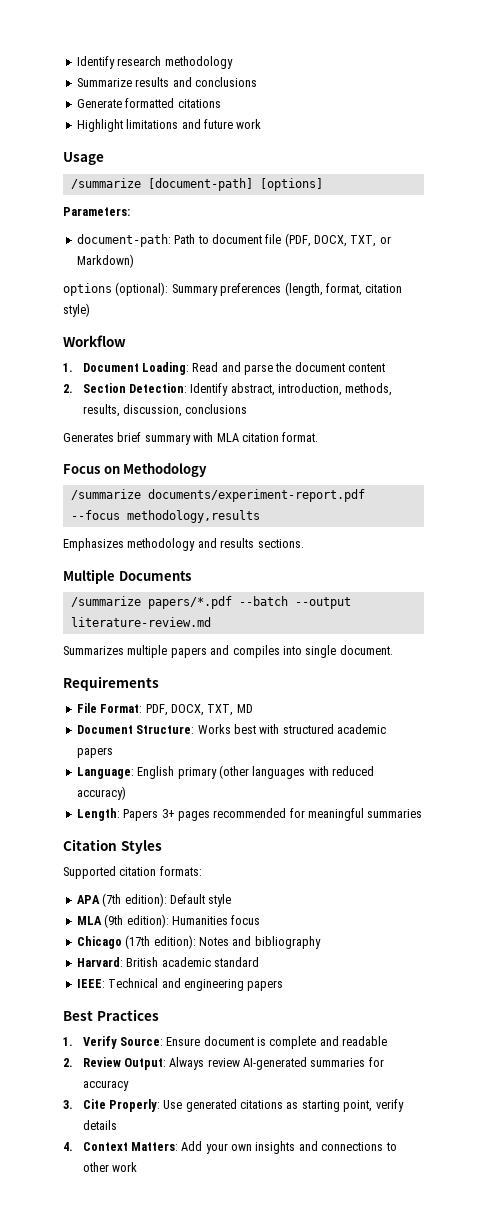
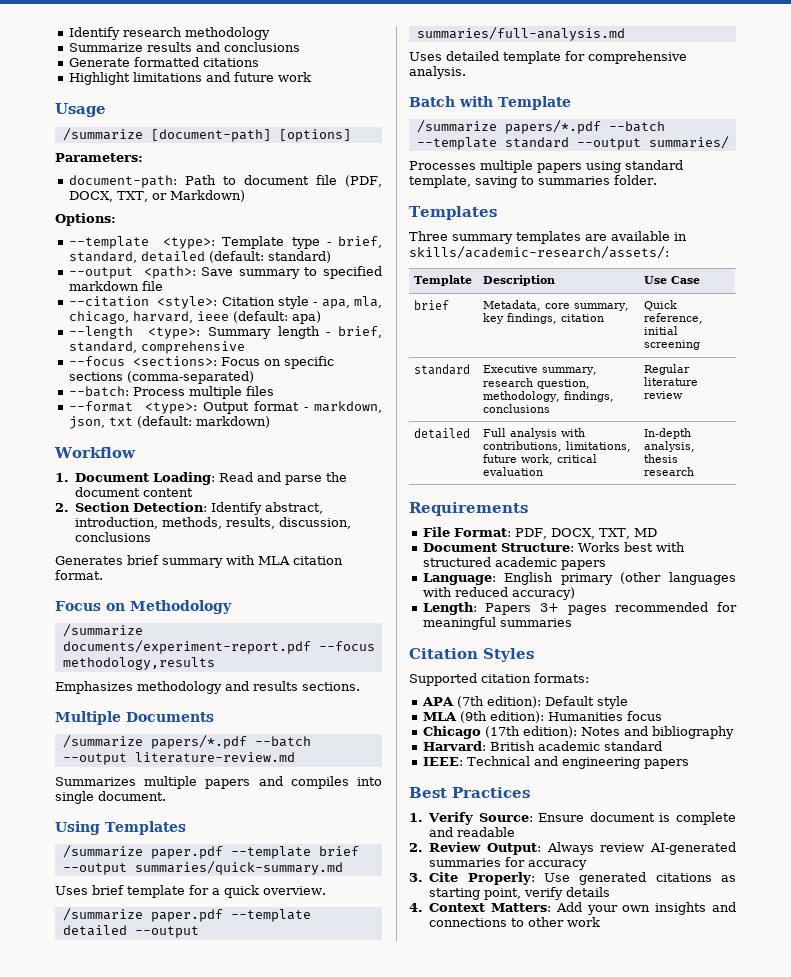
[63,282,403,296] [63,303,90,317] options (optional): Summary preferences (length, format, citation style) -> [55,213,116,226] [68,236,382,249] [68,251,331,263] [68,266,382,279] [68,281,163,291] [68,296,382,309] [68,311,321,324] [68,326,382,339] [68,341,245,354] [68,356,334,369] [68,371,254,384] [68,386,274,399] [68,401,382,414] [68,416,270,429] Options: // --template <type>: Template type - brief, standard, detailed (default: standard) // --output <path>: Save summary to specified markdown file // --citation <style>: Citation style - apa, mla, chicago, harvard, ieee (default: apa) // --length <type>: Summary length - brief, standard, comprehensive // --focus <sections>: Focus on specific sections (comma-separated) // --batch: Process multiple files // --format <type>: Output format - markdown, json, txt (default: markdown)
(393, 650) none -> [55,821,186,835] [62,845,359,859] [62,861,343,875] [55,885,326,898] [62,908,311,922] [62,925,199,938] [416,27,625,41] [409,51,687,64] [409,66,466,79] [409,96,571,110] [416,120,665,134] [416,136,729,150] [409,160,683,173] [409,175,657,188] [409,206,497,220] [409,231,687,244] [409,246,669,259] [414,275,473,286] [483,275,556,286] [644,276,701,284] [414,300,450,310] [483,300,630,311] [483,313,605,324] [644,300,678,311] [644,313,704,324] [644,326,679,335] [644,340,701,350] [414,364,471,375] [483,365,598,375] [483,378,591,389] [483,391,615,402] [483,404,551,413] [644,364,691,375] [644,377,699,386] [644,391,684,399] [414,428,471,439] [483,428,586,439] [483,441,632,452] [483,454,598,465] [483,467,544,476] [644,428,692,439] [644,441,696,452] [644,454,679,463] [644,467,695,476] // Using Templates // /summarize paper.pdf --template brief --output summaries/quick-summary.md // Uses brief template for a quick overview. // /summarize paper.pdf --template detailed --output summaries/full-analysis.md // Uses detailed template for comprehensive analysis. // Batch with Template // /summarize papers/*.pdf --batch --template standard --output summaries/ // Processes multiple papers using standard template, saving to summaries folder. // Templates // Three summary templates are available in skills/academic-research/assets/: // Template | Description | Use Case // brief | Metadata, core summary, key findings, citation | Quick reference, initial screening // standard | Executive summary, research question, methodology, findings, conclusions | Regular literature review // detailed | Full analysis with contributions, limitations, future work, critical evaluation | In-depth analysis, thesis research

